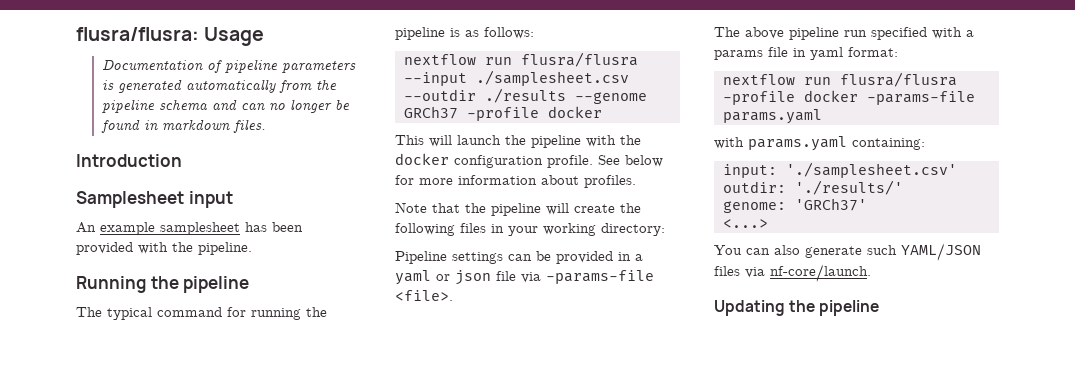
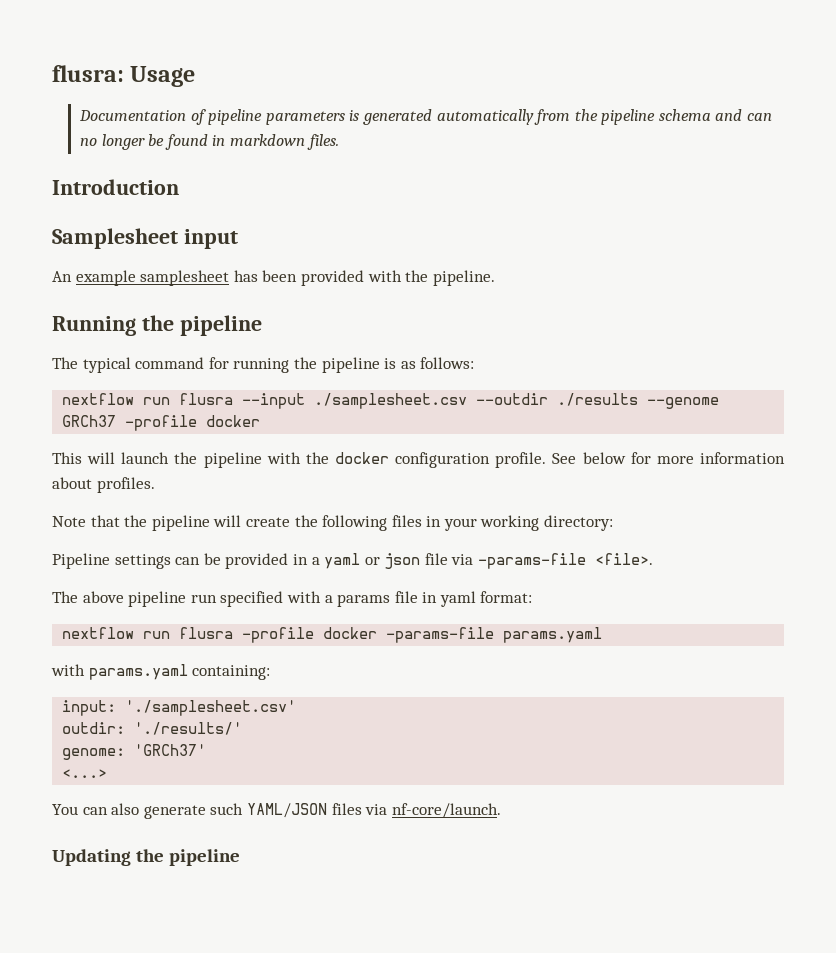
[76,27,199,41] flusra/flusra: -> [52,65,124,82] flusra:
[520,52,638,67] flusra/flusra -> [179,393,234,405] flusra
[839,72,957,87] flusra/flusra -> [179,627,234,639] flusra

